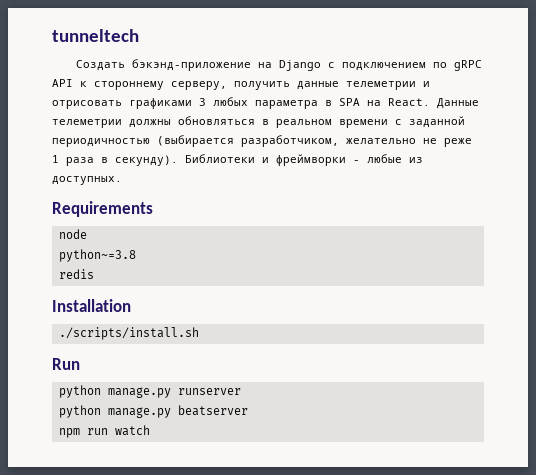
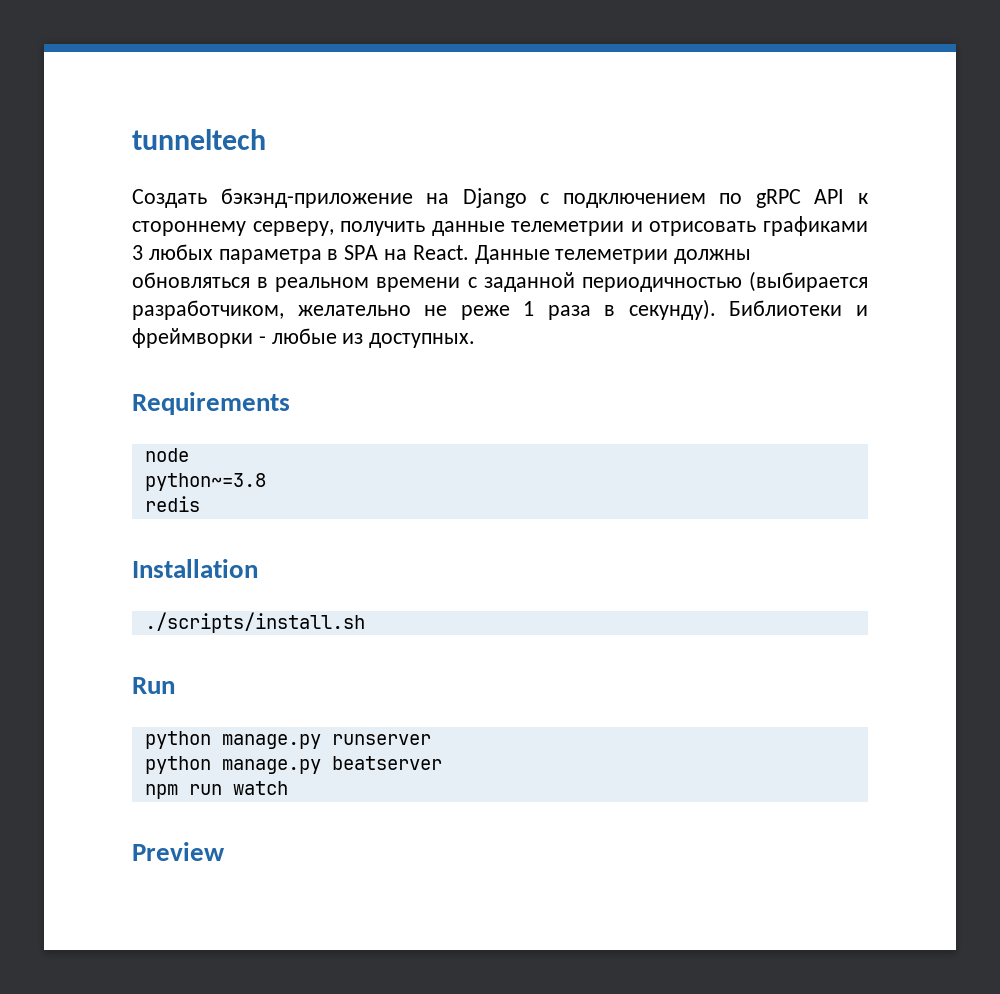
(150, 430) none -> [132,842,225,861] // Preview

